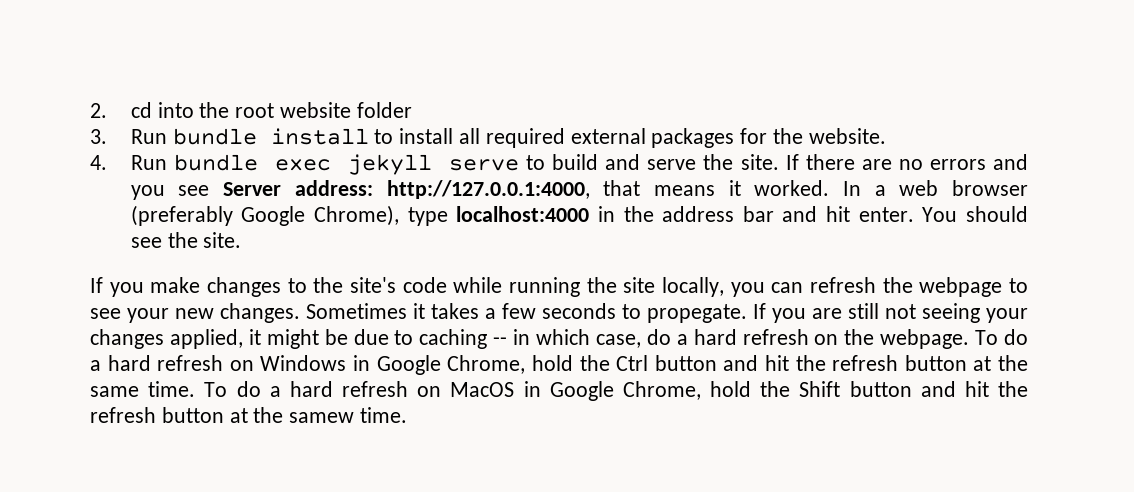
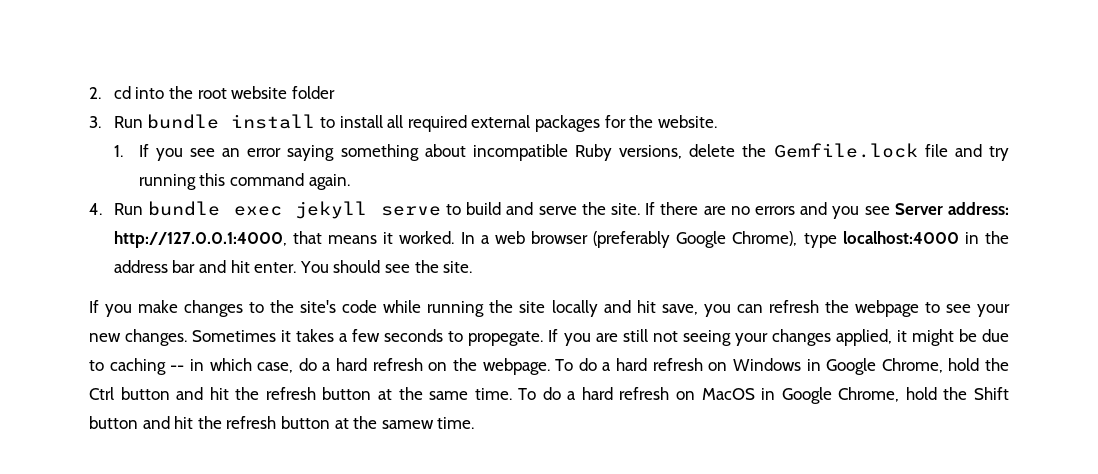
(886, 136) none -> [113,143,1009,161] [138,173,350,190] // 1. If you see an error saying something about incompatible Ruby versions, delete the Gemfile.lock file and try running this command again.
[662,277,724,297] locally, -> [551,300,698,317] locally and hit save,

